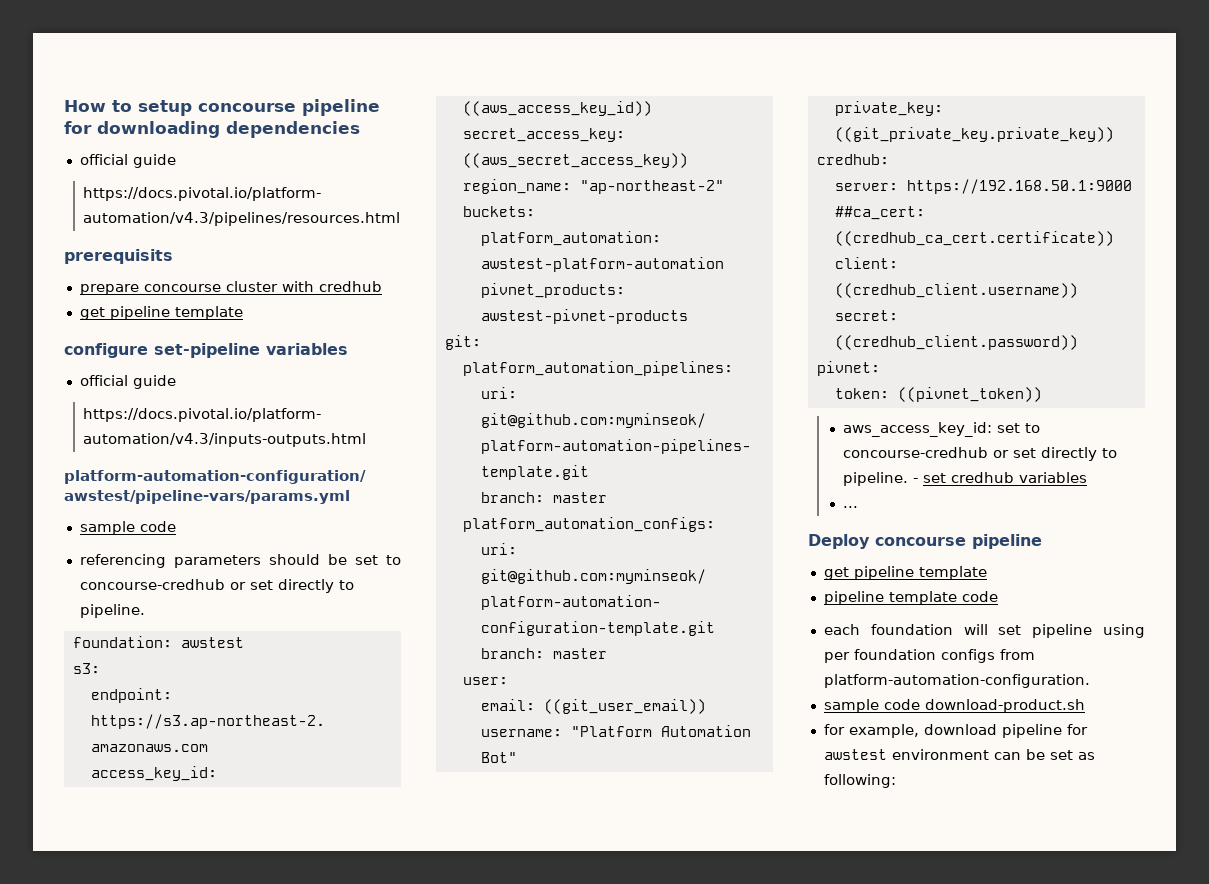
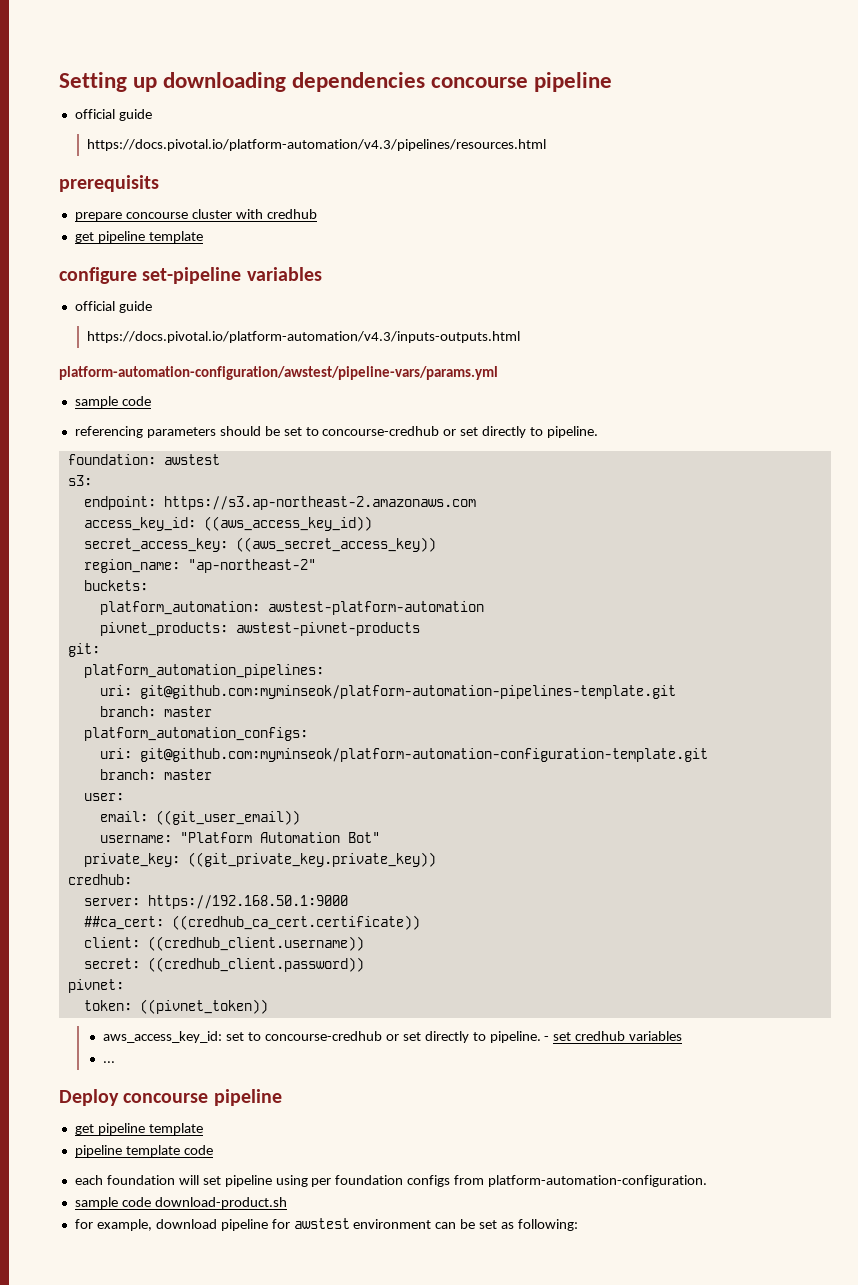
[64,99,380,116] [64,121,360,138] How to setup concourse pipeline for downloading dependencies -> [59,72,613,92] Setting up downloading dependencies concourse pipeline

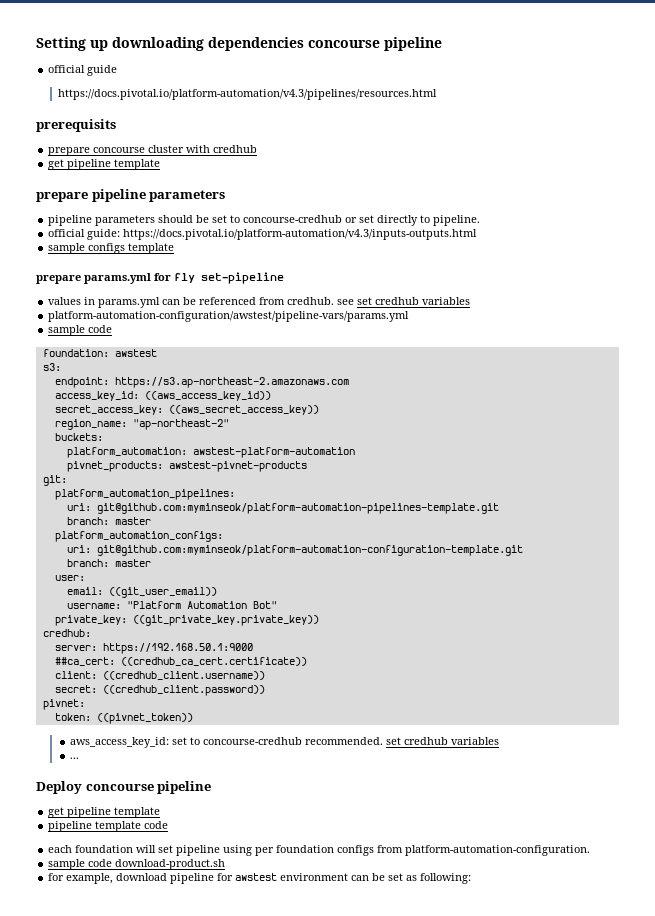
[59,267,322,284] [74,301,152,313] [87,331,521,343] [59,366,498,380] [74,396,151,408] [74,426,143,438] configure set-pipeline variables // official guide // https://docs.pivotal.io/platform-automation/v4.3/inputs-outputs.html // platform-automation-configuration/awstest/pipeline-vars/params.yml // sample code // referencing -> [36,189,226,202] [48,215,93,226] prepare pipeline parameters // pipeline
(599, 432) none -> [48,229,478,240] [48,243,175,254] [36,272,284,284] [48,297,471,308] [48,311,410,322] [48,325,113,336] // official guide: https://docs.pivotal.io/platform-automation/v4.3/inputs-outputs.html // sample configs template // prepare params.yml for fly set-pipeline // values in params.yml can be referenced from credhub. see set credhub variables // platform-automation-configuration/awstest/pipeline-vars/params.yml // sample code
[385,1031,550,1043] or set directly to pipeline. - -> [304,737,383,745] recommended.

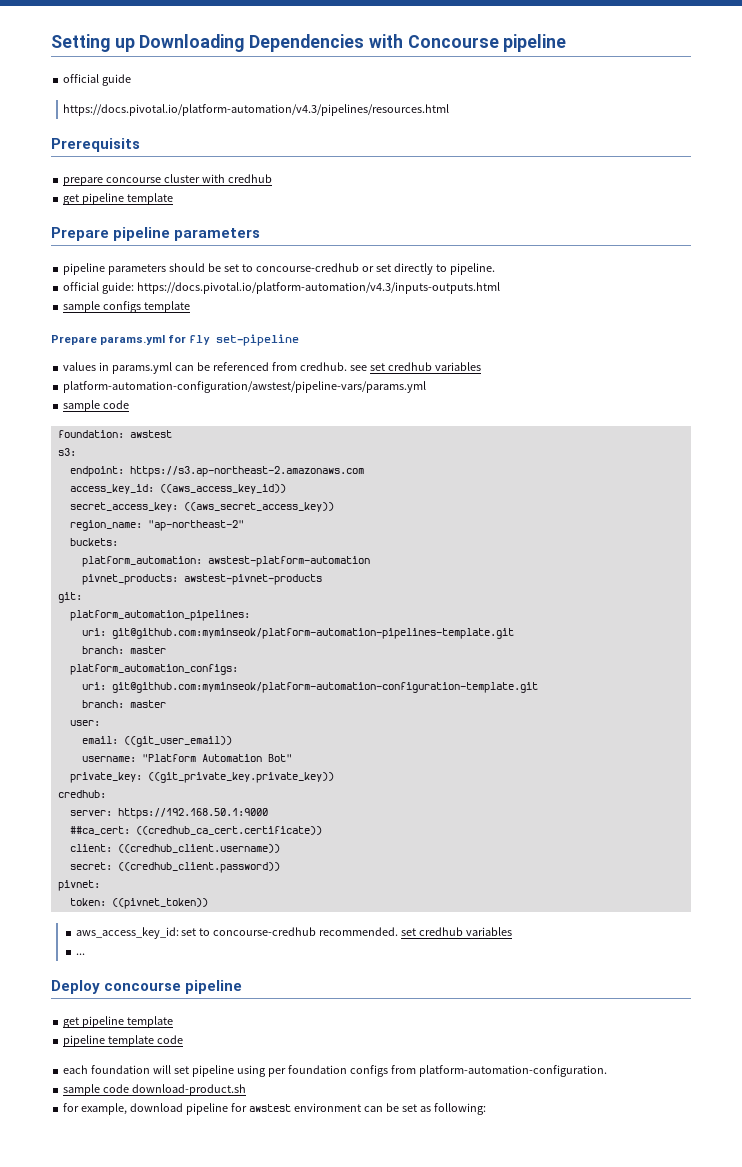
[112,37,380,51] downloading dependencies concourse -> [139,34,499,52] Downloading Dependencies with Concourse
[36,119,116,132] prerequisits -> [51,138,140,152] Prerequisits
[36,192,88,202] prepare -> [51,227,109,241] Prepare
[36,275,81,284] prepare -> [51,335,97,345] Prepare

